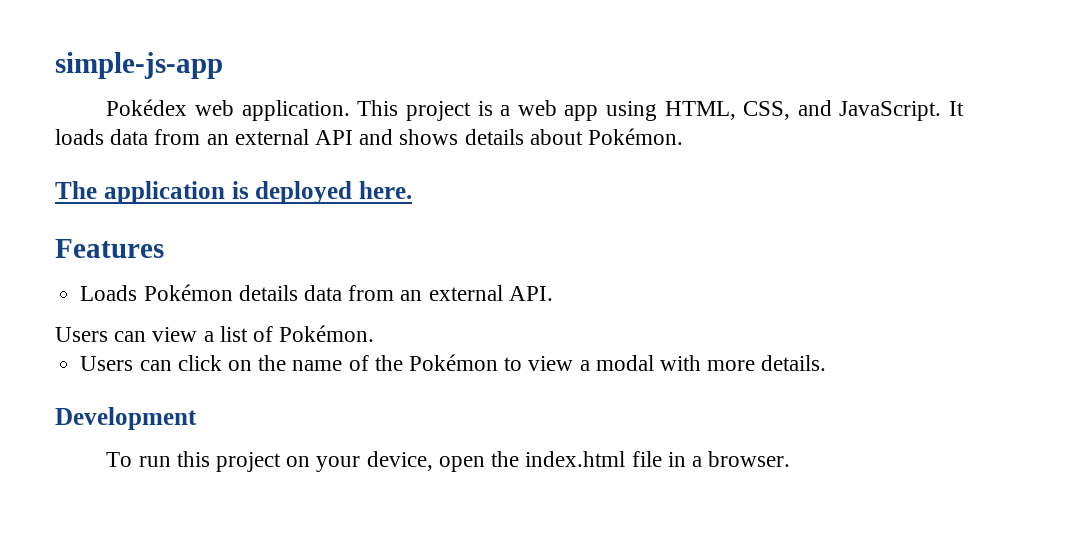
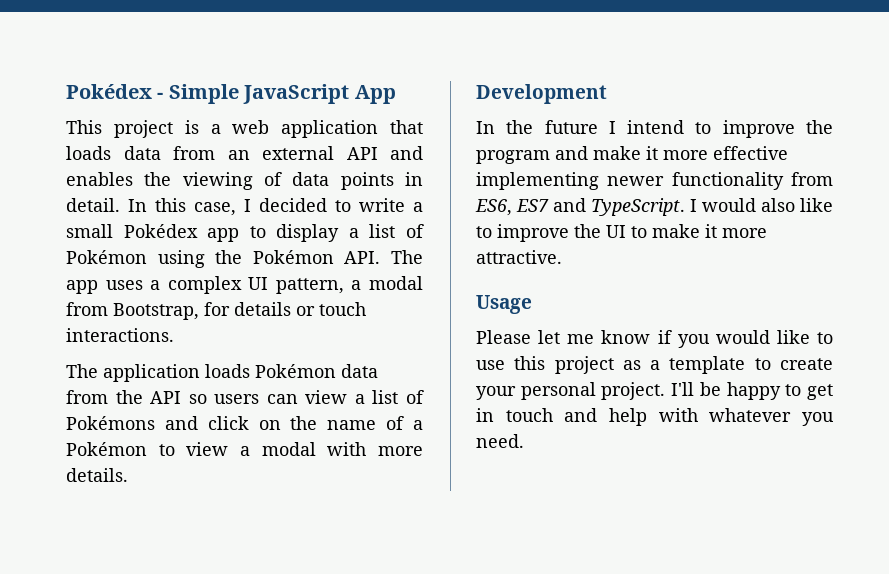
[55,52,223,79] [106,99,350,121] simple-js-app // Pokédex web application. -> [66,84,396,104] Pokédex - Simple JavaScript App //
[564,100,964,121] app using HTML, CSS, and JavaScript. It -> [281,120,423,138] application that
[399,128,684,145] [55,181,412,204] [55,239,164,258] [80,284,553,301] [55,327,108,342] shows details about Pokémon. // The application is deployed here. // Features // Loads Pokémon details data from an external API. // Users -> [66,172,423,190] [66,198,423,216] [66,224,424,242] [66,250,423,268] [66,276,423,294] [66,302,366,320] [66,328,174,342] [66,364,378,382] [66,390,260,404] enables the viewing of data points in detail. In this case, I decided to write a small Pokédex app to display a list of Pokémon using the Pokémon API. The app uses a complex UI pattern, a modal from Bootstrap, for details or touch interactions. // The application loads Pokémon data from the API so users
[279,325,375,342] [80,356,172,371] Pokémon. // Users can -> [66,416,198,430] Pokémons and
[374,355,403,371] the -> [412,420,423,430] a
[106,451,791,472] To run this project on your device, open the index.html file in a browser. -> [476,120,833,138] [476,146,788,164] [476,172,833,190] [475,198,833,216] [476,224,767,242] [476,250,562,264] [476,295,532,314] [476,330,833,348] [476,356,833,374] [476,382,833,400] [476,408,834,426] [476,434,524,448] In the future I intend to improve the program and make it more effective implementing newer functionality from ES6, ES7 and TypeScript. I would also like to improve the UI to make it more attractive. // Usage // Please let me know if you would like to use this project as a template to create your personal project. I'll be happy to get in touch and help with whatever you need.

